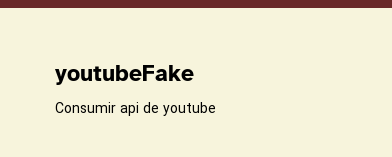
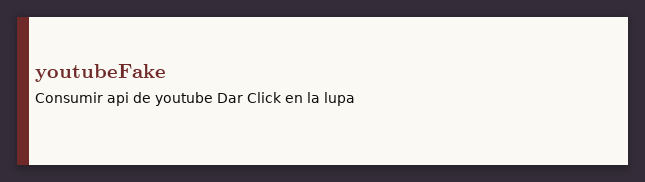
(216, 109) none -> [217,92,355,106] Dar Click en la lupa

